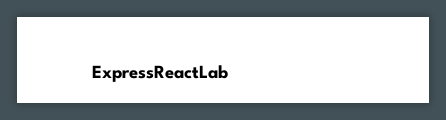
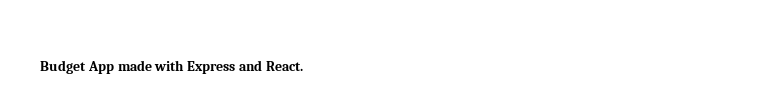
[92,65,228,82] ExpressReactLab -> [40,60,303,74] Budget App made with Express and React.

